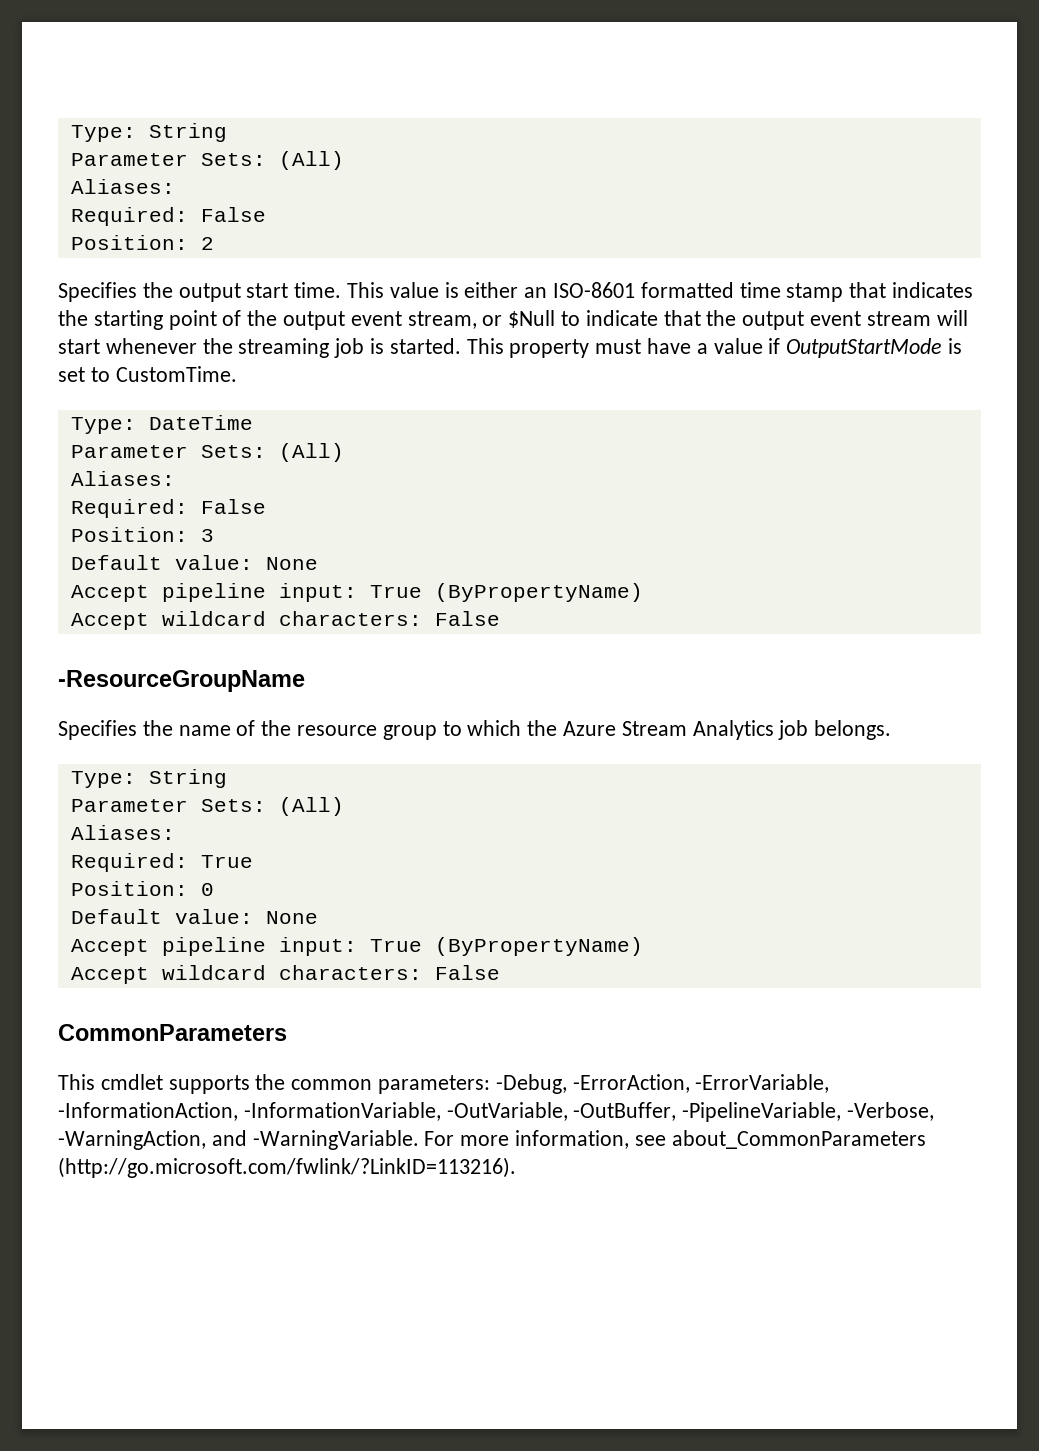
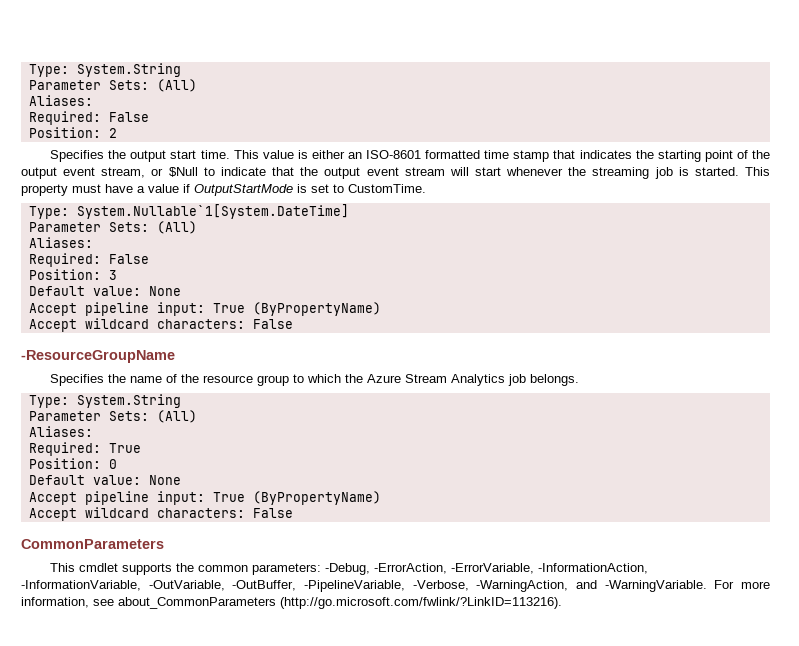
[70,123,227,142] Type: String -> [28,63,181,77] Type: System.String
[148,415,253,430] DateTime -> [76,204,349,219] System.Nullable`1[System.DateTime]
[148,769,227,788] String -> [76,394,181,408] System.String

